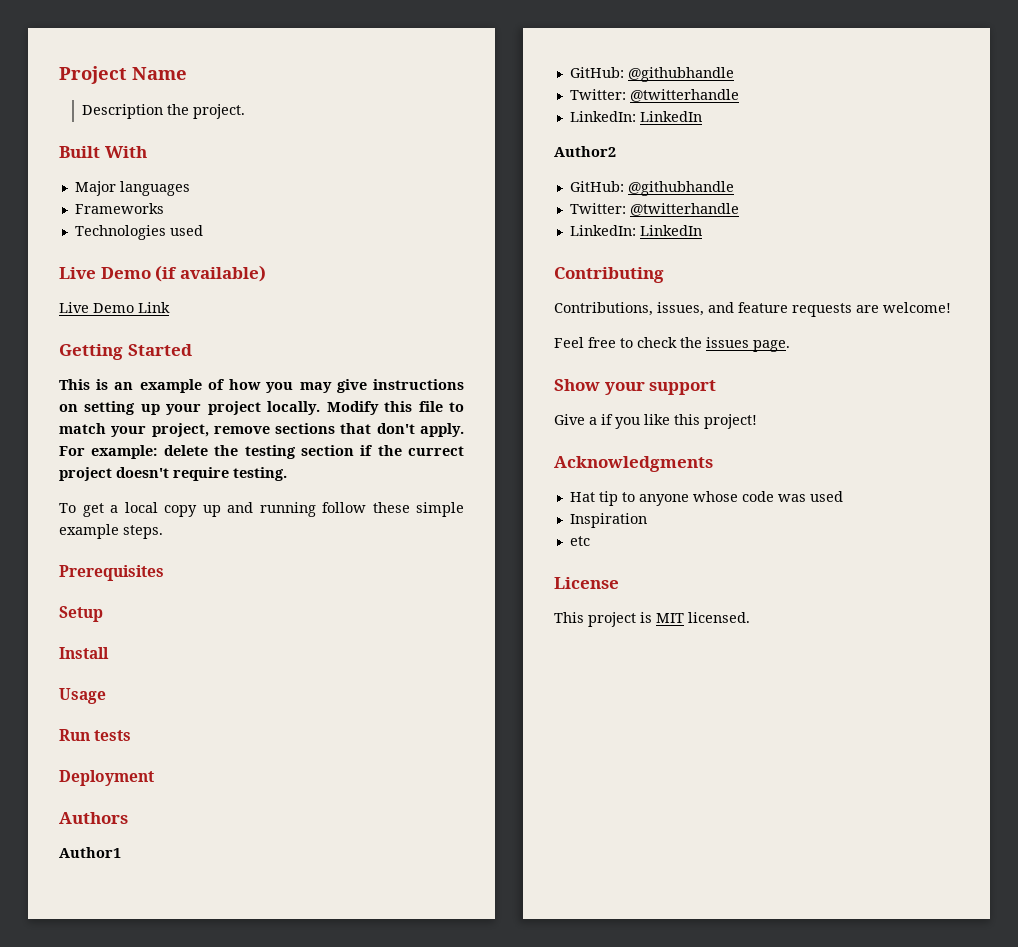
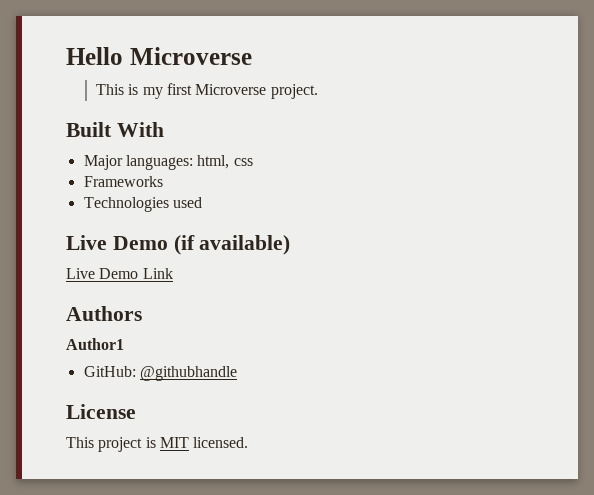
[59,66,187,84] [82,104,190,119] Project Name // Description the -> [66,47,252,65] [96,83,267,99] Hello Microverse // This is my first Microverse
[119,181,190,196] languages -> [125,155,253,170] languages: html, css
[59,344,192,360] [59,379,465,393] [59,401,465,415] [59,423,464,437] [59,445,464,459] [59,467,287,481] [59,502,464,517] [59,524,163,539] [59,565,164,581] [59,606,103,622] [59,647,109,659] [59,688,106,704] [59,729,132,741] [59,770,154,786] [59,812,128,824] [59,847,121,858] [569,67,734,82] [569,89,739,102] [569,111,702,122] [554,146,616,157] [569,181,734,196] [569,203,739,216] [569,225,702,236] [554,267,664,283] [554,302,951,317] [554,337,790,352] [554,379,717,395] [554,414,757,429] [554,456,713,472] [569,491,843,506] [569,513,647,528] [569,536,590,546] Getting Started // This is an example of how you may give instructions on setting up your project locally. Modify this file to match your project, remove sections that don't apply. For example: delete the testing section if the currect project doesn't require testing. // To get a local copy up and running follow these simple example steps. // Prerequisites // Setup // Install // Usage // Run tests // Deployment // Authors // Author1 // GitHub: @githubhandle // Twitter: @twitterhandle // LinkedIn: LinkedIn // Author2 // GitHub: @githubhandle // Twitter: @twitterhandle // LinkedIn: LinkedIn // Contributing // Contributions, issues, and feature requests are welcome! // Feel free to check the issues page. // Show your support // Give a if you like this project! // Acknowledgments // Hat tip to anyone whose code was used // Inspiration // etc -> [66,306,142,321] [66,338,124,350] [83,366,237,381] Authors // Author1 // GitHub: @githubhandle

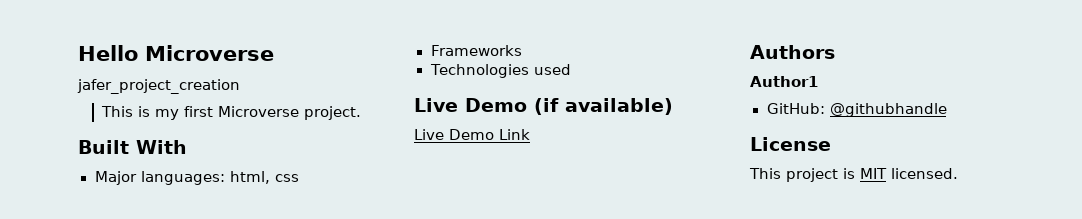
(252, 56) none -> [77,79,240,94] // jafer_project_creation

